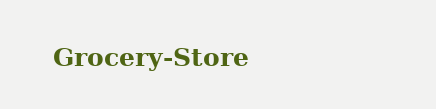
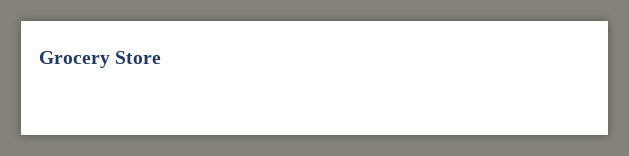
[53,48,249,71] Grocery-Store -> [39,51,162,68] Grocery Store

